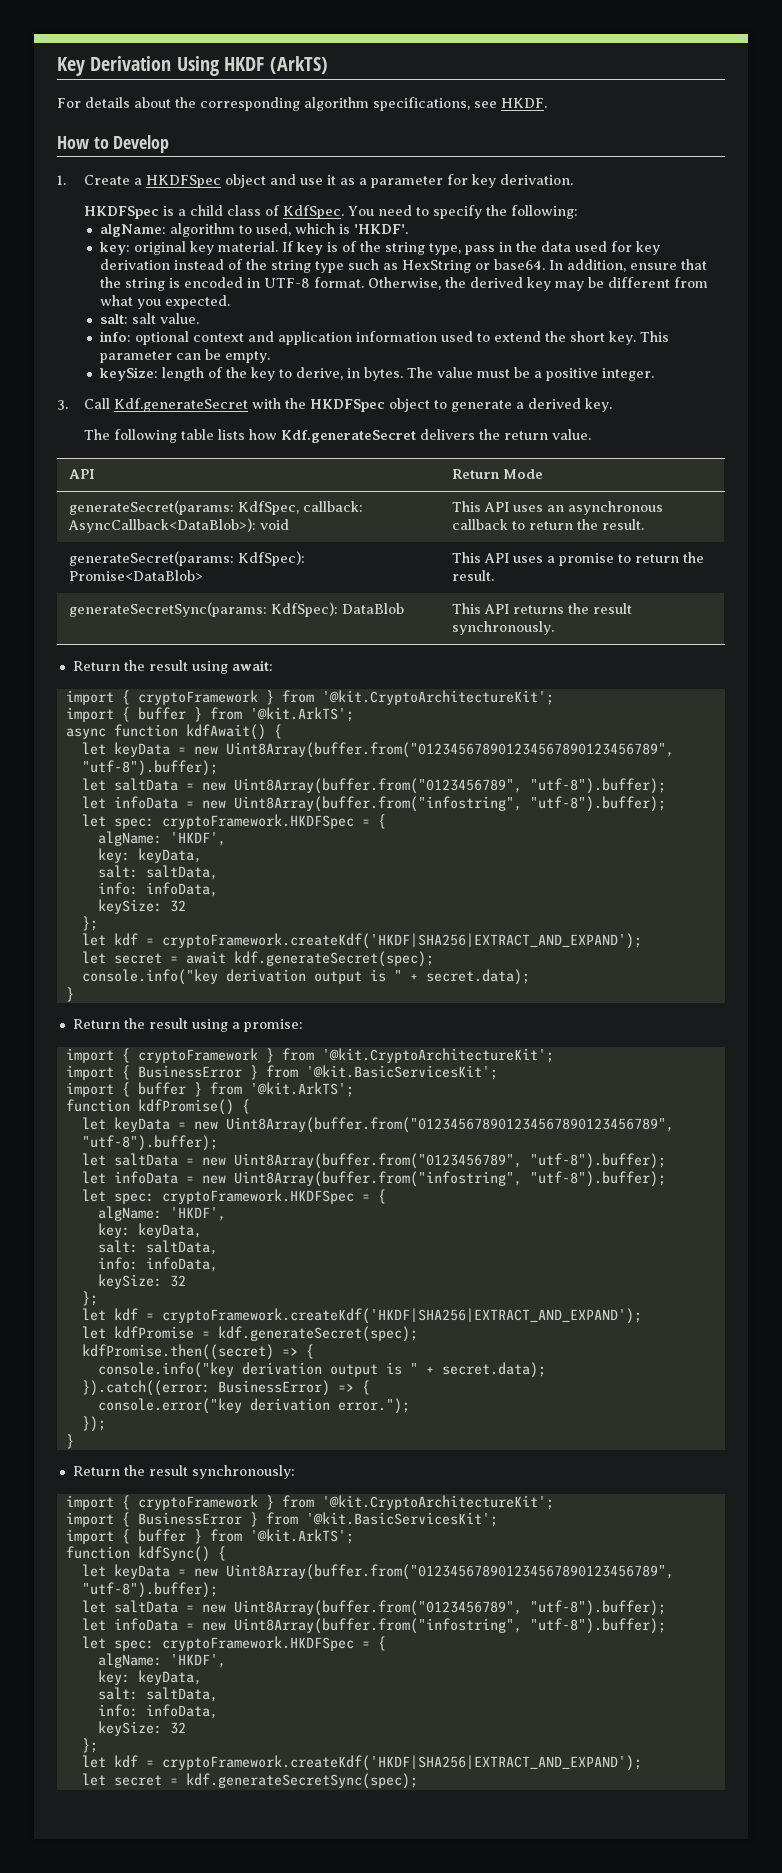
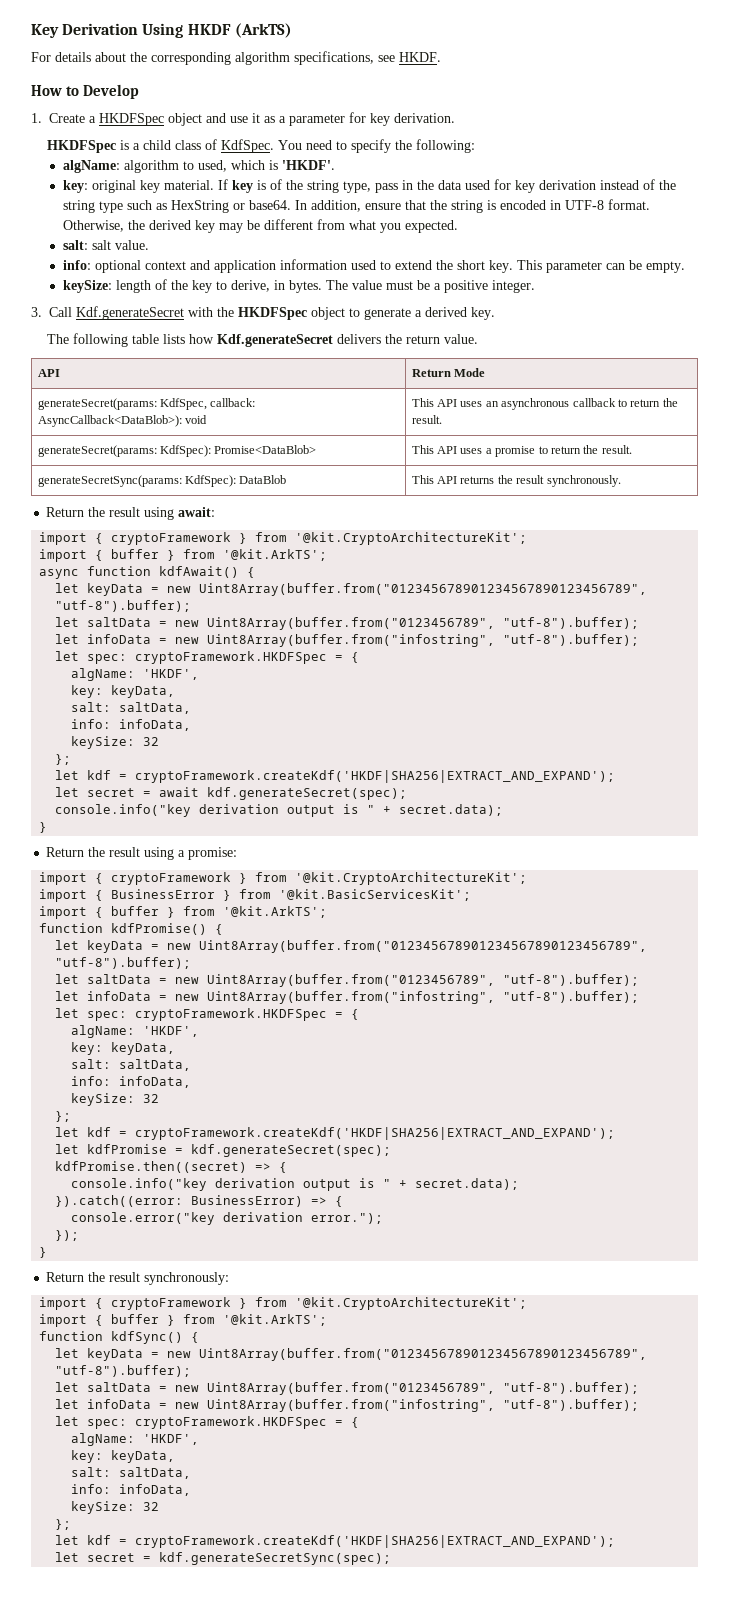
[65,1512,498,1527] // import { BusinessError } from '@kit.BasicServicesKit'; -> (528, 1303) none

